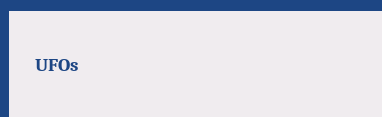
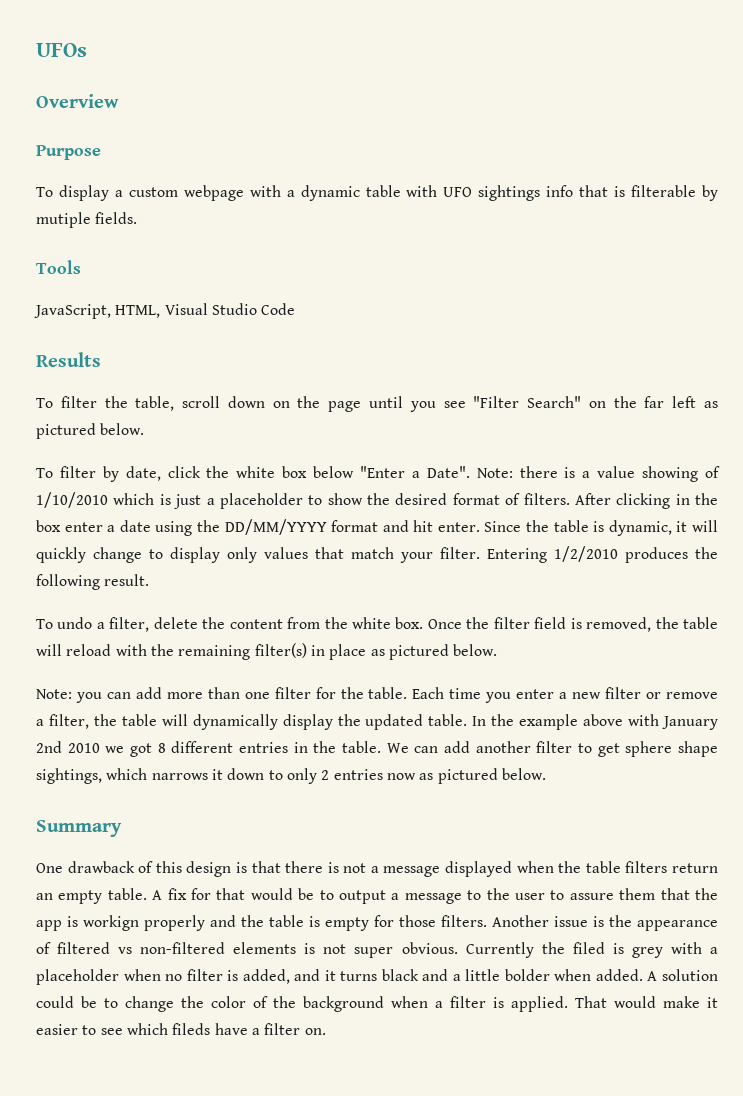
(78, 65) none -> [36,94,119,108] [36,145,101,160] [36,185,718,201] [36,212,138,228] [36,260,81,274] [34,303,296,319] [36,352,101,367] [36,396,719,412] [36,423,145,439] [36,466,721,482] [36,492,718,509] [36,519,719,536] [36,546,718,563] [36,574,150,590] [36,617,719,632] [36,643,498,660] [36,687,718,703] [36,714,719,730] [36,741,718,757] [36,768,546,784] [36,820,122,837] [36,861,718,877] [36,888,718,904] [36,915,718,931] [36,942,719,958] [36,969,718,985] [36,996,718,1012] [36,1023,326,1035] // Overview // Purpose // To display a custom webpage with a dynamic table with UFO sightings info that is filterable by mutiple fields. // Tools // JavaScript, HTML, Visual Studio Code // Results // To filter the table, scroll down on the page until you see "Filter Search" on the far left as pictured below. // To filter by date, click the white box below "Enter a Date". Note: there is a value showing of 1/10/2010 which is just a placeholder to show the desired format of filters. After clicking in the box enter a date using the DD/MM/YYYY format and hit enter. Since the table is dynamic, it will quickly change to display only values that match your filter. Entering 1/2/2010 produces the following result. // To undo a filter, delete the content from the white box. Once the filter field is removed, the table will reload with the remaining filter(s) in place as pictured below. // Note: you can add more than one filter for the table. Each time you enter a new filter or remove a filter, the table will dynamically display the updated table. In the example above with January 2nd 2010 we got 8 different entries in the table. We can add another filter to get sphere shape sightings, which narrows it down to only 2 entries now as pictured below. // Summary // One drawback of this design is that there is not a message displayed when the table filters return an empty table. A fix for that would be to output a message to the user to assure them that the app is workign properly and the table is empty for those filters. Another issue is the appearance of filtered vs non-filtered elements is not super obvious. Currently the filed is grey with a placeholder when no filter is added, and it turns black and a little bolder when added. A solution could be to change the color of the background when a filter is applied. That would make it easier to see which fileds have a filter on.

